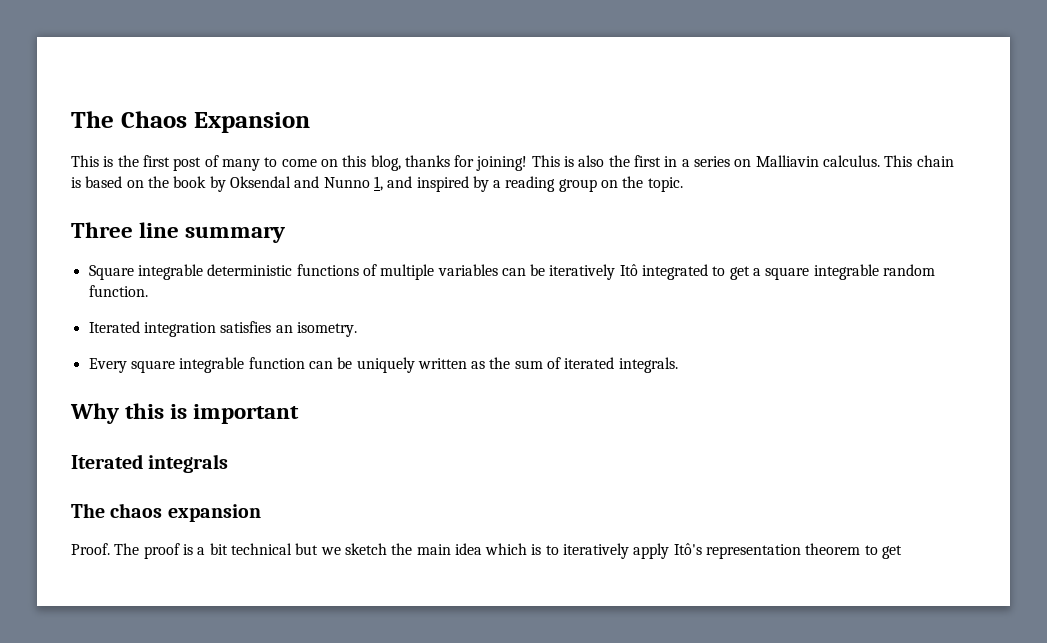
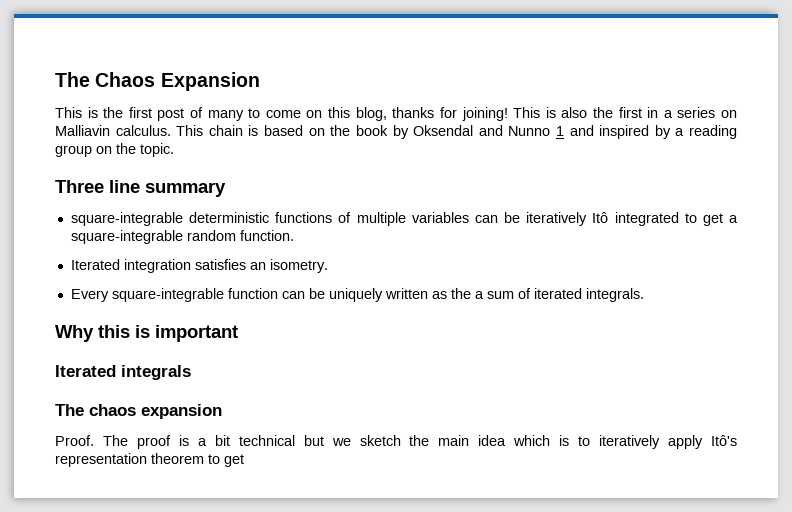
[373,176,383,191] 1, -> [555,126,564,136] 1
[88,264,203,280] Square integrable -> [70,212,183,226] square-integrable
[765,264,879,280] square integrable -> [70,230,183,244] square-integrable
[130,357,245,373] square integrable -> [111,288,224,302] square-integrable
(511, 363) none -> [474,291,484,299] a

